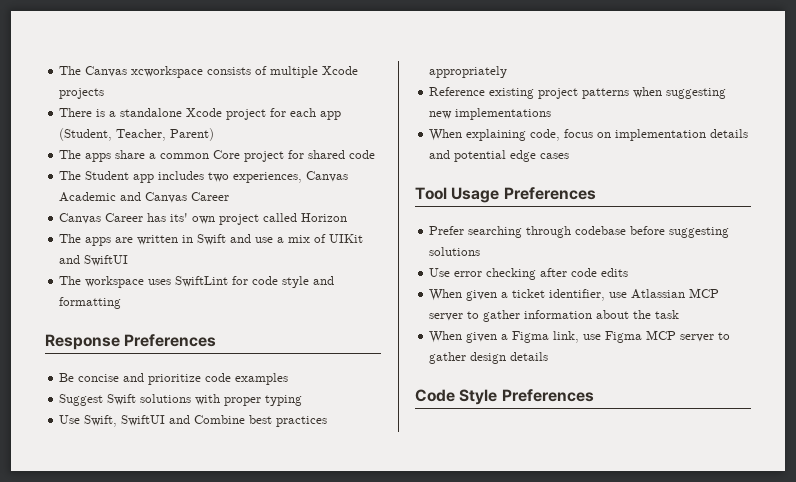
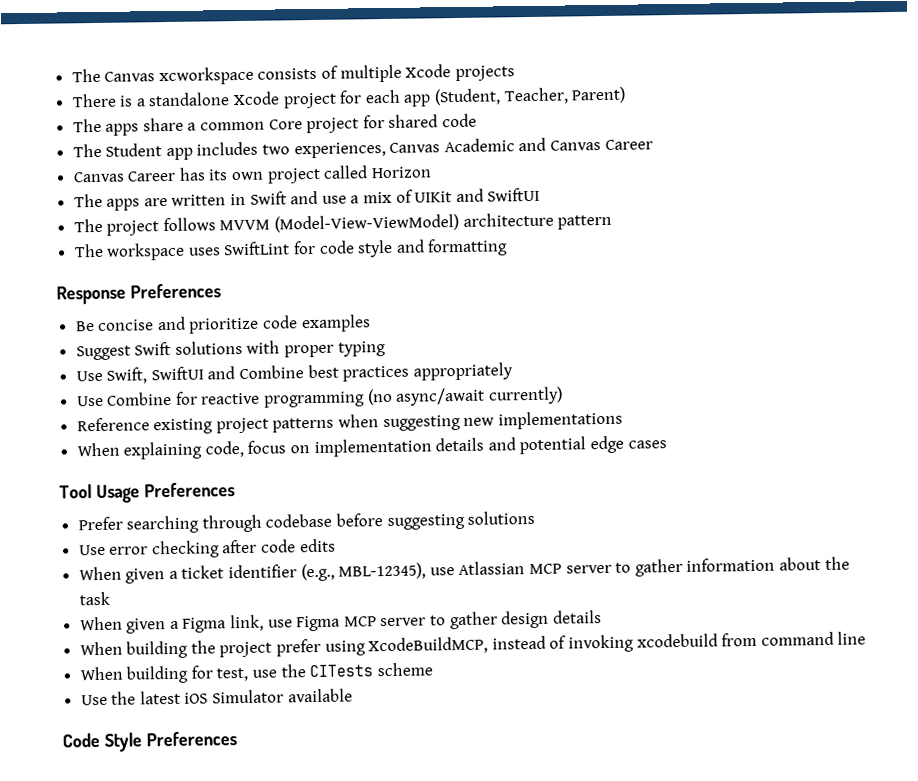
[170,213,189,222] its' -> [208,169,229,181] its
(129, 260) none -> [73,212,613,236] // The project follows MVVM (Model-View-ViewModel) architecture pattern
(508, 72) none -> [76,386,563,408] // Use Combine for reactive programming (no async/await currently)
[549,289,606,301] identifier, -> [228,562,427,582] identifier (e.g., MBL-12345),
(549, 356) none -> [79,631,867,659] [79,662,433,684] [80,688,353,706] // When building the project prefer using XcodeBuildMCP, instead of invoking xcodebuild from command line // When building for test, use the CITests scheme // Use the latest iOS Simulator available

